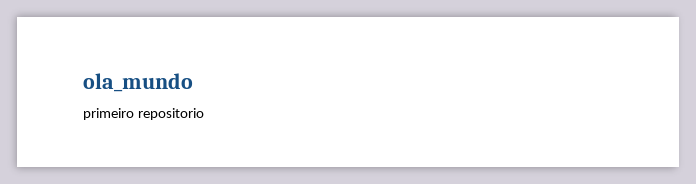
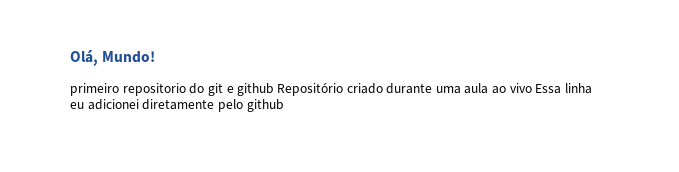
[83,73,193,92] ola_mundo -> [70,50,156,66] Olá, Mundo!
(204, 114) none -> [189,82,593,96] [70,99,283,112] do git e github Repositório criado durante uma aula ao vivo Essa linha eu adicionei diretamente pelo github

